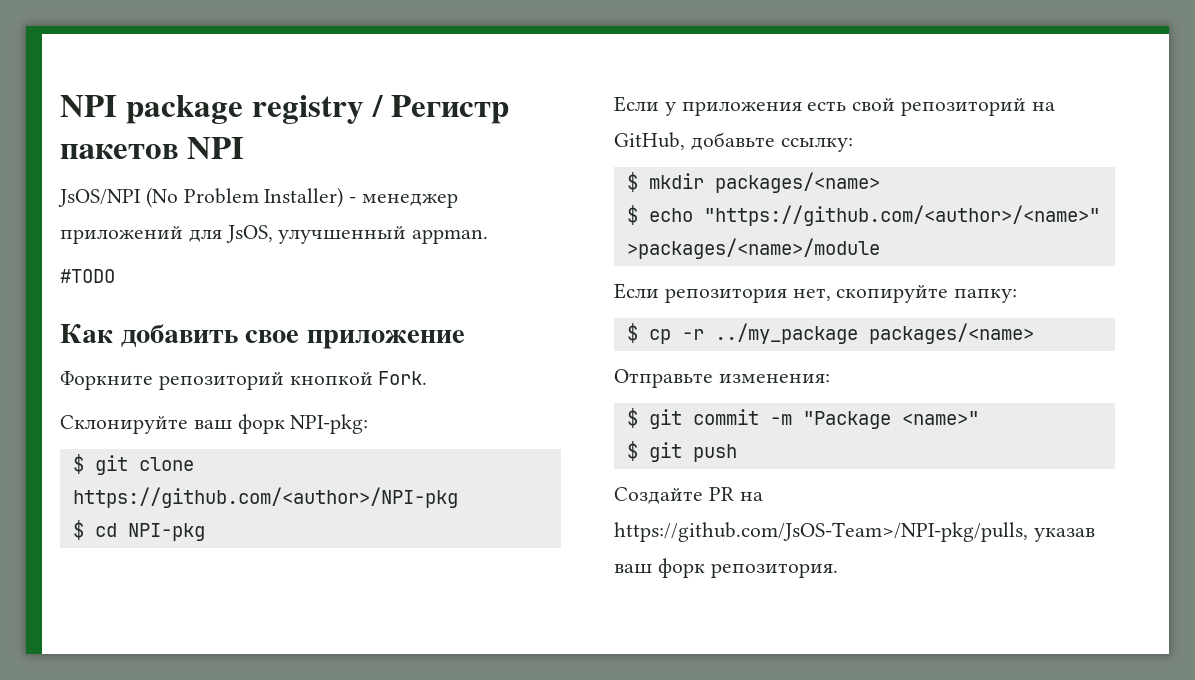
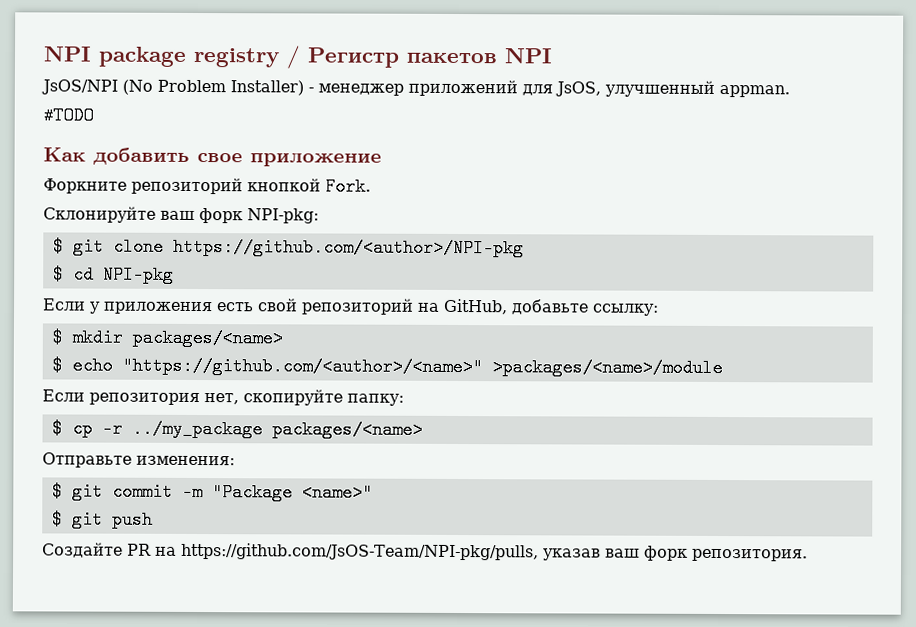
[614,522,1028,542] https://github.com/JsOS-Team>/NPI-pkg/pulls, -> [181,542,539,561] https://github.com/JsOS-Team/NPI-pkg/pulls,

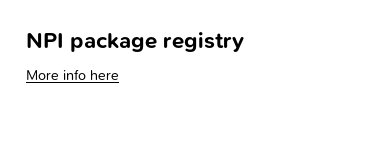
[286,45,553,69] [41,79,790,98] [43,106,94,125] [43,147,382,167] [43,177,371,196] [43,206,319,224] [52,237,524,258] [52,265,174,284] [43,298,659,316] [51,328,283,348] [51,356,723,378] [42,389,404,406] [51,419,423,439] [42,452,235,468] [51,482,373,502] [51,510,153,529] [42,542,808,562] / Регистр пакетов NPI // JsOS/NPI (No Problem Installer) - менеджер приложений для JsOS, улучшенный appman. // #TODO // Как добавить свое приложение // Форкните репозиторий кнопкой Fork. // Склонируйте ваш форк NPI-pkg: // $ git clone https://github.com/<author>/NPI-pkg // $ cd NPI-pkg // Если у приложения есть свой репозиторий на GitHub, добавьте ссылку: // $ mkdir packages/<name> // $ echo "https://github.com/<author>/<name>" >packages/<name>/module // Если репозитория нет, скопируйте папку: // $ cp -r ../my_package packages/<name> // Отправьте изменения: // $ git commit -m "Package <name>" // $ git push // Создайте PR на https://github.com/JsOS-Team/NPI-pkg/pulls, указав ваш форк репозитория. -> [26,69,119,80] // More info here

